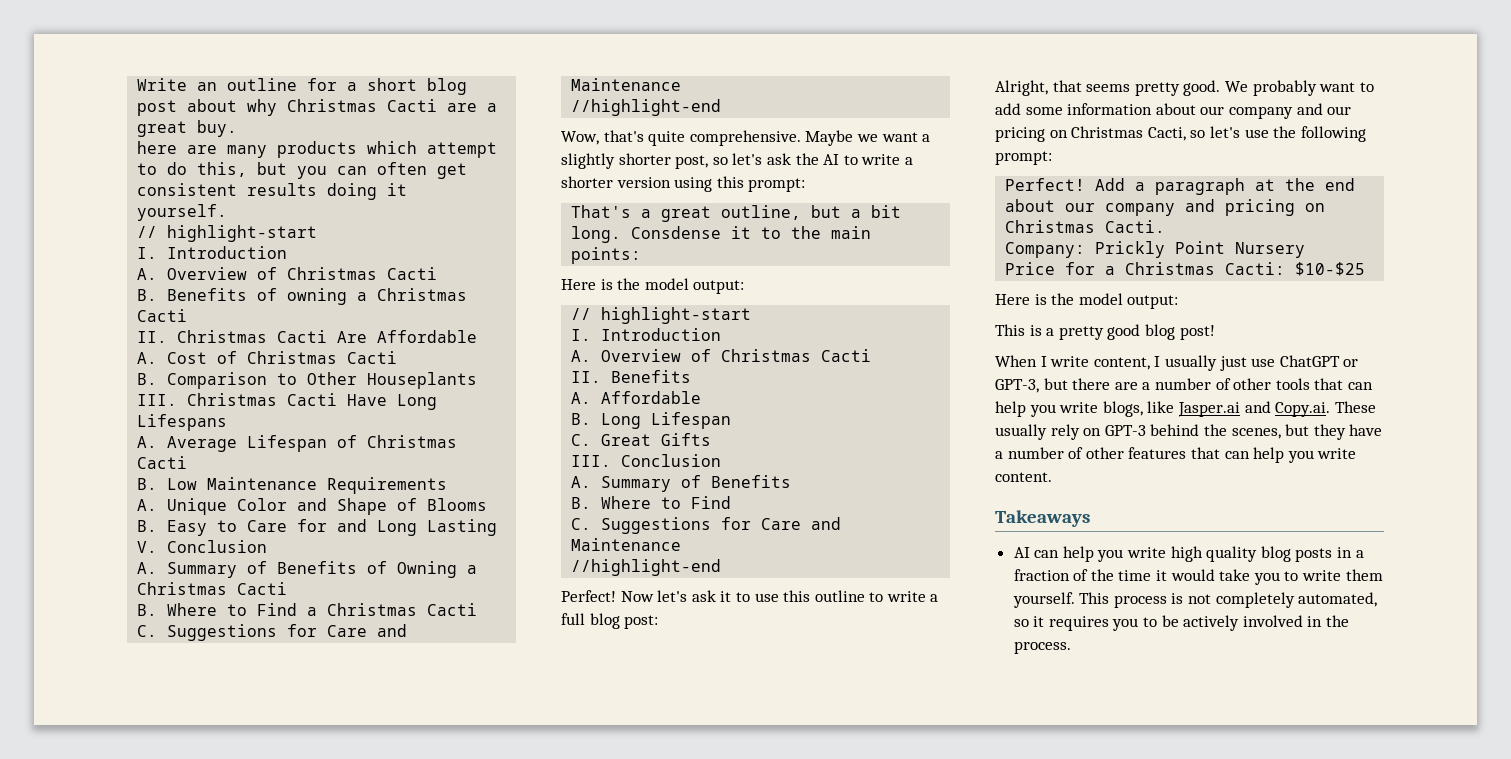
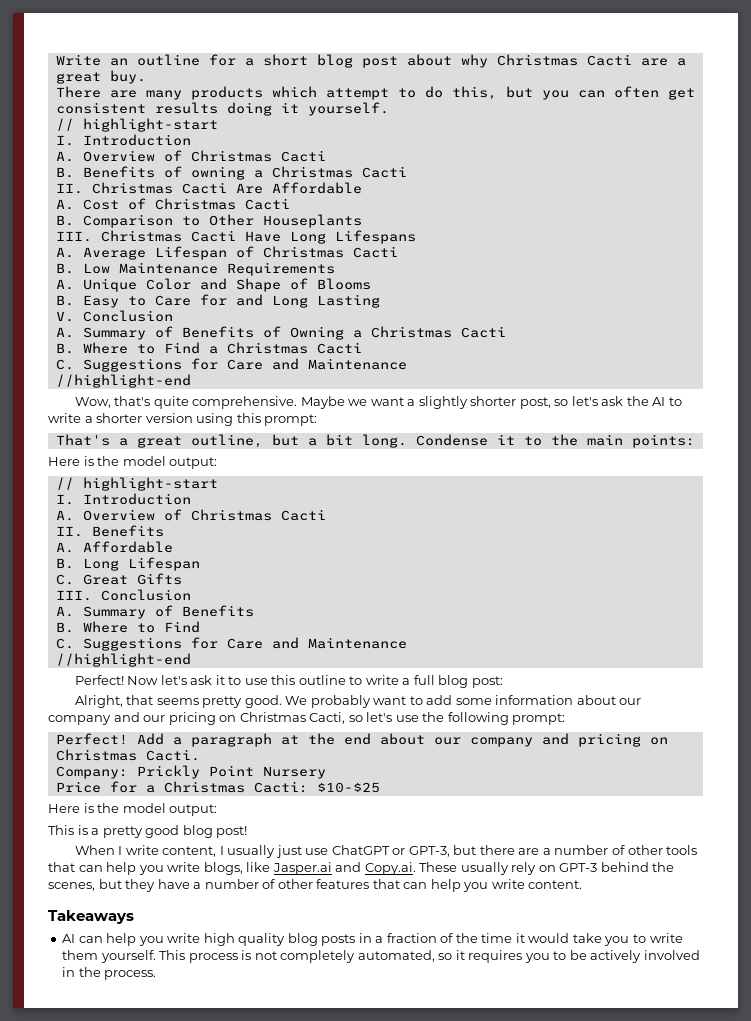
[137,141,178,154] here -> [55,86,101,98] There
[631,226,722,239] Consdense -> [415,434,488,446] Condense

